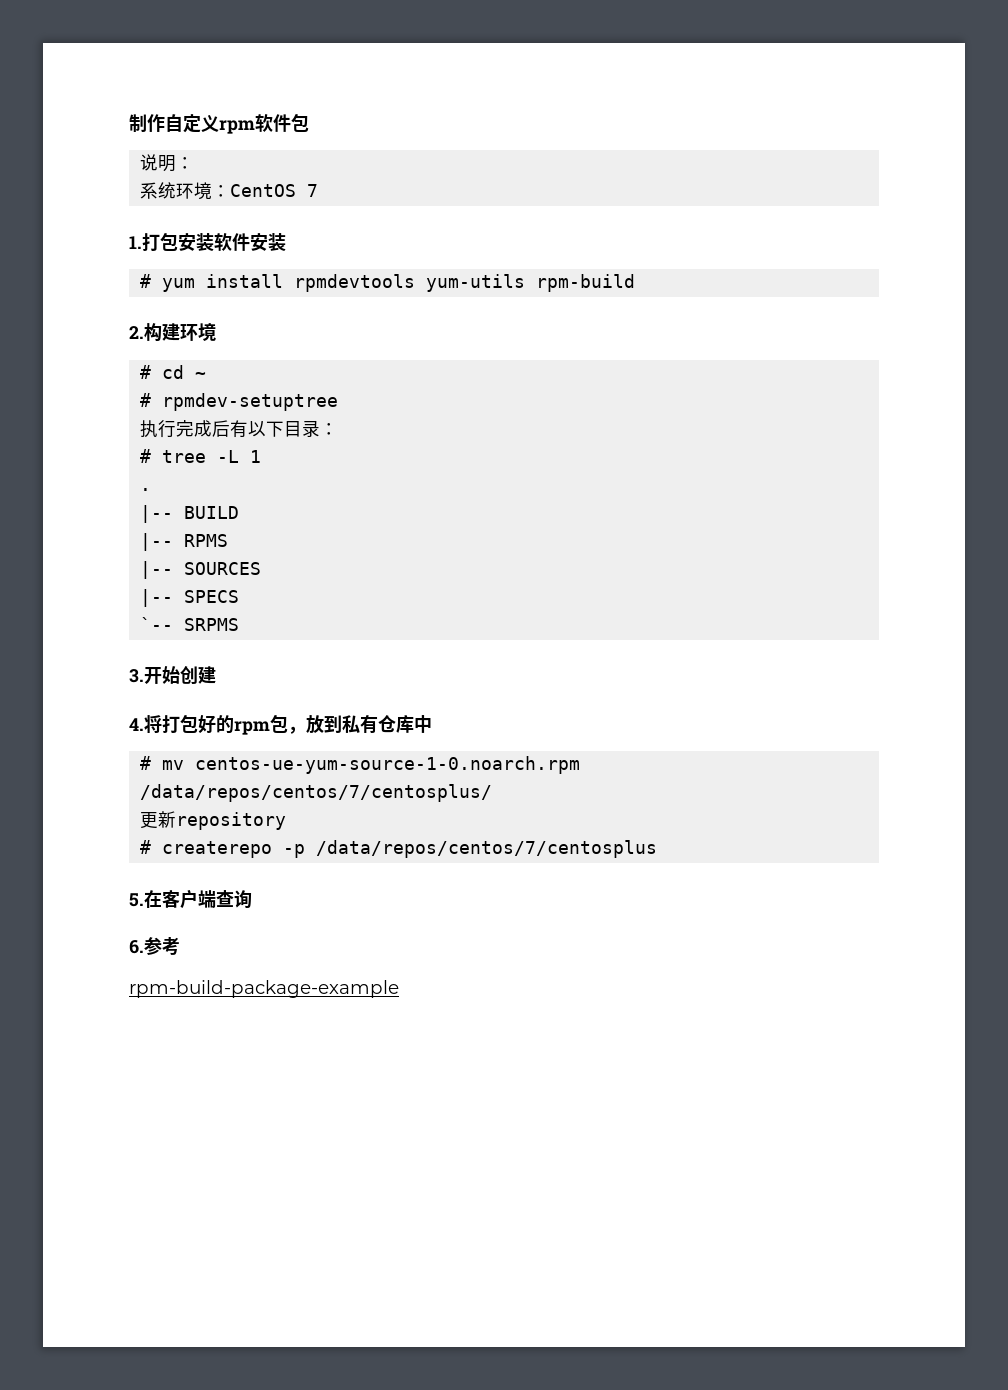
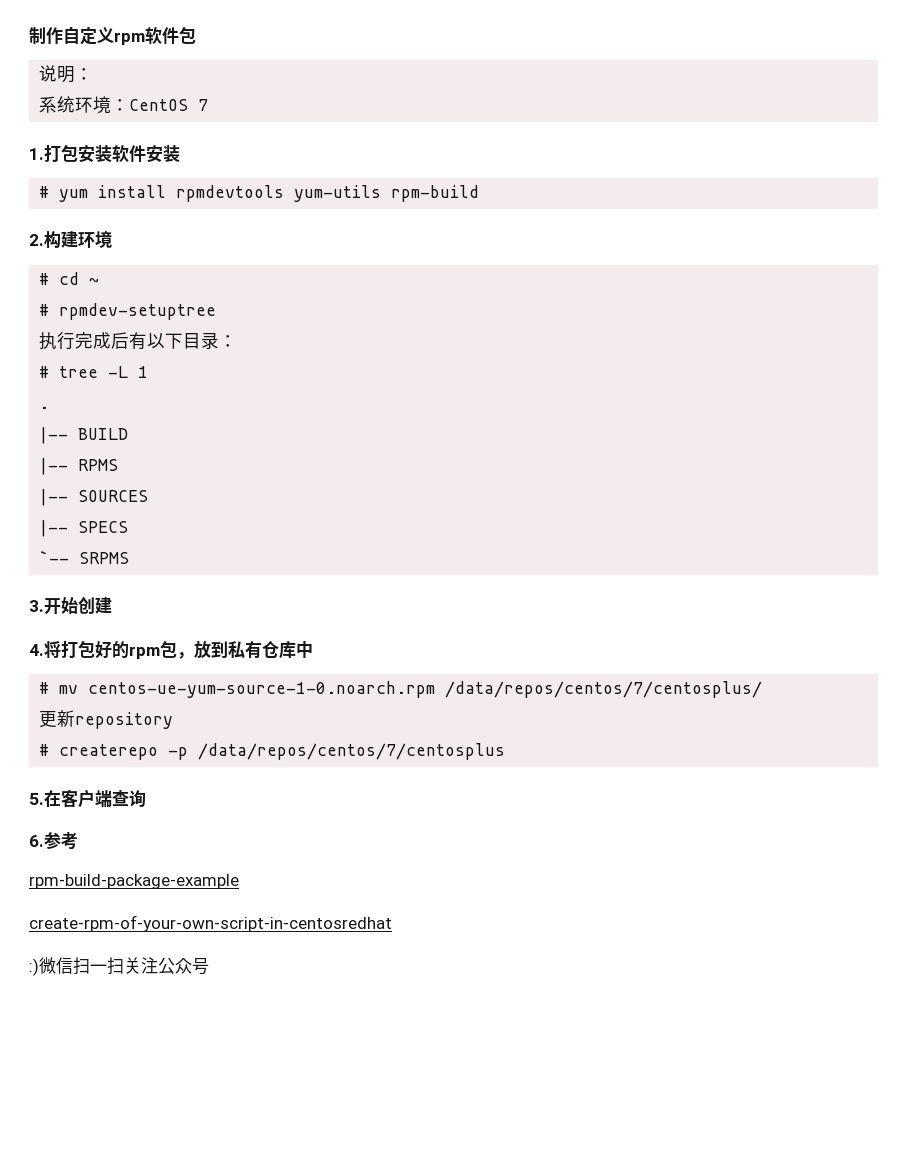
(399, 989) none -> [29,915,392,932] [29,957,209,976] // create-rpm-of-your-own-script-in-centosredhat // :)微信扫一扫关注公众号

